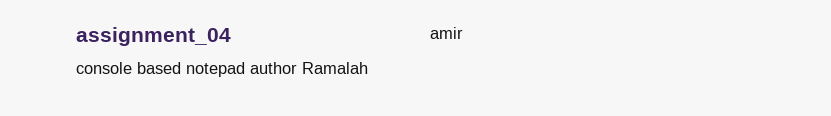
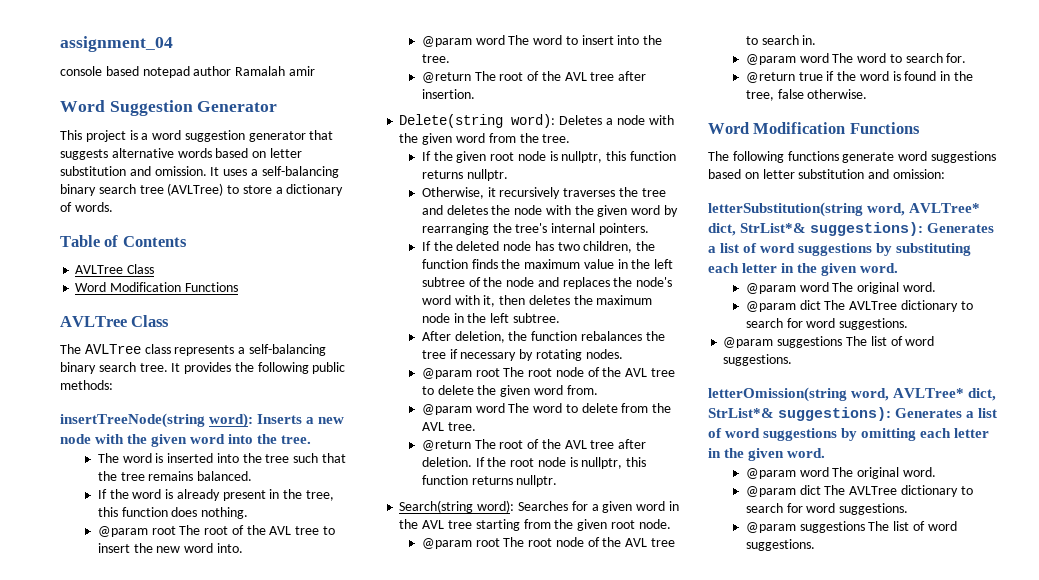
(463, 33) none -> [60,100,278,116] [60,130,334,142] [60,148,302,160] [60,166,339,178] [60,183,344,196] [60,202,113,212] [60,235,187,247] [75,264,155,274] [75,282,238,292] [60,315,170,327] [60,344,326,356] [60,362,346,374] [60,380,113,390] [60,413,345,428] [60,434,312,447] [97,453,347,463] [97,471,253,481] [97,489,335,501] [97,507,249,519] [97,525,336,537] [97,543,243,553] [421,35,663,47] [421,54,450,63] [421,71,647,83] [421,89,475,99] [399,114,674,128] [399,133,571,145] [421,151,677,163] [421,169,508,181] [421,187,666,199] [421,205,679,217] [421,223,649,235] [421,241,656,253] [421,259,674,269] [421,277,673,289] [421,295,653,307] [421,313,560,323] [421,331,665,343] [421,349,623,361] [421,367,676,379] [421,385,598,397] [421,403,672,415] [421,422,476,431] [421,439,647,451] [421,457,647,469] [421,475,558,487] [399,500,679,513] [399,519,671,531] [421,537,676,549] [745,35,817,45] [745,53,967,65] [745,71,974,83] [745,89,868,101] [708,122,920,134] [708,151,996,163] [708,169,945,179] [708,202,981,217] [708,222,995,236] [708,243,972,256] [708,263,899,276] [745,282,936,294] [745,300,973,312] [745,318,909,330] [723,336,935,348] [723,354,793,366] [708,387,997,402] [708,407,998,421] [708,428,990,441] [708,448,826,461] [745,467,936,479] [745,485,973,497] [745,503,909,515] [745,521,957,533] [745,539,815,551] // Word Suggestion Generator // This project is a word suggestion generator that suggests alternative words based on letter substitution and omission. It uses a self-balancing binary search tree (AVLTree) to store a dictionary of words. // Table of Contents // AVLTree Class // Word Modification Functions // AVLTree Class // The AVLTree class represents a self-balancing binary search tree. It provides the following public methods: // insertTreeNode(string word): Inserts a new node with the given word into the tree. // The word is inserted into the tree such that the tree remains balanced. // If the word is already present in the tree, this function does nothing. // @param root The root of the AVL tree to insert the new word into. // @param word The word to insert into the tree. // @return The root of the AVL tree after insertion. // Delete(string word): Deletes a node with the given word from the tree. // If the given root node is nullptr, this function returns nullptr. // Otherwise, it recursively traverses the tree and deletes the node with the given word by rearranging the tree's internal pointers. // If the deleted node has two children, the function finds the maximum value in the left subtree of the node and replaces the node's word with it, then deletes the maximum node in the left subtree. // After deletion, the function rebalances the tree if necessary by rotating nodes. // @param root The root node of the AVL tree to delete the given word from. // @param word The word to delete from the AVL tree. // @return The root of the AVL tree after deletion. If the root node is nullptr, this function returns nullptr. // Search(string word): Searches for a given word in the AVL tree starting from the given root node. // @param root The root node of the AVL tree to search in. // @param word The word to search for. // @return true if the word is found in the tree, false otherwise. // Word Modification Functions // The following functions generate word suggestions based on letter substitution and omission: // letterSubstitution(string word, AVLTree* dict, StrList*& suggestions): Generates a list of word suggestions by substituting each letter in the given word. // @param word The original word. // @param dict The AVLTree dictionary to search for word suggestions. // @param suggestions The list of word suggestions. // letterOmission(string word, AVLTree* dict, StrList*& suggestions): Generates a list of word suggestions by omitting each letter in the given word. // @param word The original word. // @param dict The AVLTree dictionary to search for word suggestions. // @param suggestions The list of word suggestions.

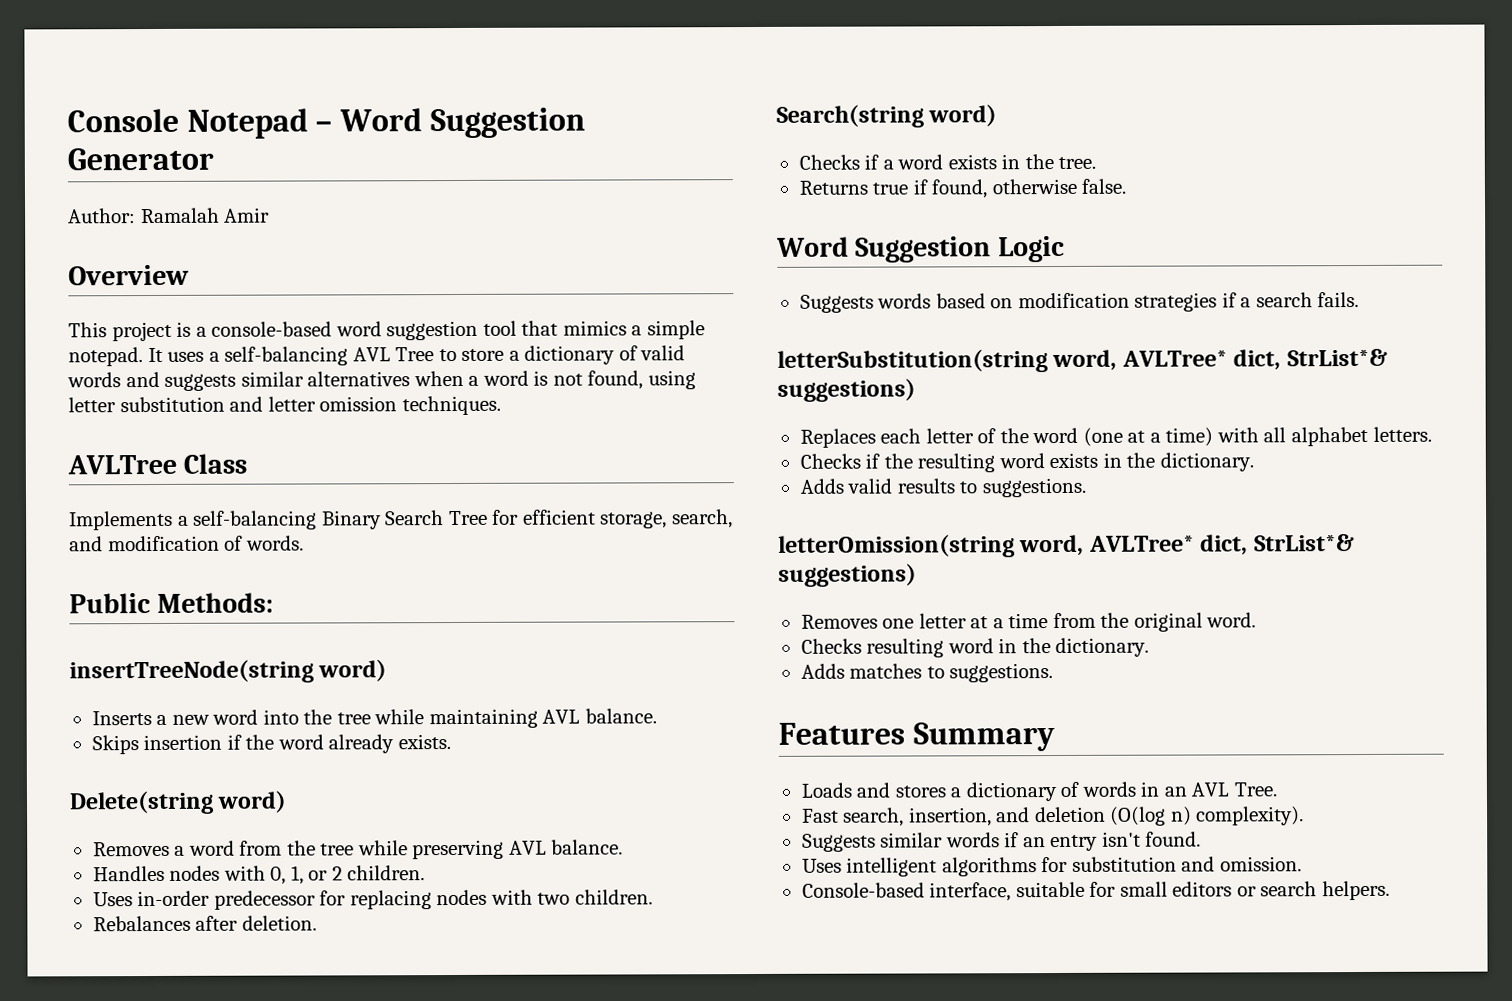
[60,36,173,52] [60,66,315,78] assignment_04 // console based notepad author Ramalah amir // -> [67,108,333,139] Console Notepad –
(278, 106) none -> [68,207,271,224] [68,264,189,286] // Author: Ramalah Amir // Overview
(149, 136) none -> [211,321,333,337] console-based
[248,130,334,142] [60,148,302,160] [60,166,339,178] [60,183,224,196] generator that suggests alternative words based on letter substitution and omission. It uses a self-balancing binary search tree (AVLTree) -> [482,320,705,340] [68,346,435,367] tool that mimics a simple notepad. It uses a self-balancing AVL Tree
[74,202,113,212] [60,235,187,247] [75,264,155,274] [75,282,238,292] [60,315,170,327] [60,344,326,356] [60,362,346,374] [60,380,113,390] words. // Table of Contents // AVLTree Class // Word Modification Functions // AVLTree Class // The AVLTree class represents a self-balancing binary search tree. It provides the following public methods: -> [640,345,686,361] [67,370,696,391] [68,395,501,416] [67,453,248,475] [69,509,733,531] [69,535,304,552] [69,592,275,614] valid words and suggests similar alternatives when a word is not found, using letter substitution and letter omission techniques. // AVLTree Class // Implements a self-balancing Binary Search Tree for efficient storage, search, and modification of words. // Public Methods:
[209,413,254,428] word): -> [318,659,388,682] word) //
[60,434,312,447] [97,453,347,463] [97,471,253,481] [97,489,335,501] [97,507,249,519] [97,525,336,537] [97,543,243,553] [421,35,663,47] [421,54,450,63] [421,71,647,83] [421,89,475,99] [399,114,674,128] [399,133,571,145] [421,151,677,163] [421,169,508,181] [421,187,666,199] [421,205,679,217] [421,223,649,235] [421,241,656,253] [421,259,674,269] [421,277,673,289] [421,295,653,307] [421,313,560,323] [421,331,665,343] [421,349,623,361] [421,367,676,379] [421,385,598,397] [421,403,672,415] [421,422,476,431] [421,439,647,451] [421,457,647,469] [421,475,558,487] [399,500,679,513] [399,519,671,531] [421,537,676,549] [745,35,817,45] [745,53,967,65] [745,71,974,83] [745,89,868,101] [708,122,920,134] [708,151,996,163] [708,169,945,179] node with the given word into the tree. // The word is inserted into the tree such that the tree remains balanced. // If the word is already present in the tree, this function does nothing. // @param root The root of the AVL tree to insert the new word into. // @param word The word to insert into the tree. // @return The root of the AVL tree after insertion. // Delete(string word): Deletes a node with the given word from the tree. // If the given root node is nullptr, this function returns nullptr. // Otherwise, it recursively traverses the tree and deletes the node with the given word by rearranging the tree's internal pointers. // If the deleted node has two children, the function finds the maximum value in the left subtree of the node and replaces the node's word with it, then deletes the maximum node in the left subtree. // After deletion, the function rebalances the tree if necessary by rotating nodes. // @param root The root node of the AVL tree to delete the given word from. // @param word The word to delete from the AVL tree. // @return The root of the AVL tree after deletion. If the root node is nullptr, this function returns nullptr. // Search(string word): Searches for a given word in the AVL tree starting from the given root node. // @param root The root node of the AVL tree to search in. // @param word The word to search for. // @return true if the word is found in the tree, false otherwise. // Word Modification Functions // The following functions generate word suggestions based on letter substitution and omission: -> [212,708,657,729] [91,734,451,755] [69,790,288,815] [92,839,624,860] [92,865,426,885] [92,889,653,910] [92,915,317,932] [776,104,998,128] [798,154,1097,170] [798,178,1127,199] [776,235,1065,263] [799,291,1360,313] word into the tree while maintaining AVL balance. // Skips insertion if the word already exists. // Delete(string word) // Removes a word from the tree while preserving AVL balance. // Handles nodes with 0, 1, or 2 children. // Uses in-order predecessor for replacing nodes with two children. // Rebalances after deletion. // Search(string word) // Checks if a word exists in the tree. // Returns true if found, otherwise false. // Word Suggestion Logic // Suggests words based on modification strategies if a search fails.
[810,222,995,236] [708,243,972,256] [708,263,899,276] [745,282,936,294] [745,300,973,312] [745,318,909,330] [723,336,935,348] suggestions): Generates a list of word suggestions by substituting each letter in the given word. // @param word The original word. // @param dict The AVLTree dictionary to search for word suggestions. // @param suggestions The list of word -> [777,378,916,402] [799,426,1432,448] [799,452,1254,473] [799,478,978,494] suggestions) // Replaces each letter of the word (one at a time) with all alphabet letters. // Checks if the resulting word exists in the dictionary. // Adds valid results to
[778,407,998,421] [708,428,990,441] [708,448,826,461] [745,467,936,479] [745,485,973,497] [745,503,909,515] [745,521,957,533] [745,539,815,551] suggestions): Generates a list of word suggestions by omitting each letter in the given word. // @param word The original word. // @param dict The AVLTree dictionary to search for word suggestions. // @param suggestions The list of word suggestions. -> [778,563,917,587] [800,612,1257,632] [800,637,1150,658] [800,663,1054,683] [778,722,1055,752] [800,781,1277,802] [801,806,1305,827] [801,831,1202,852] [801,856,1302,877] [801,880,1390,902] suggestions) // Removes one letter at a time from the original word. // Checks resulting word in the dictionary. // Adds matches to suggestions. // Features Summary // Loads and stores a dictionary of words in an AVL Tree. // Fast search, insertion, and deletion (O(log n) complexity). // Suggests similar words if an entry isn't found. // Uses intelligent algorithms for substitution and omission. // Console-based interface, suitable for small editors or search helpers.

